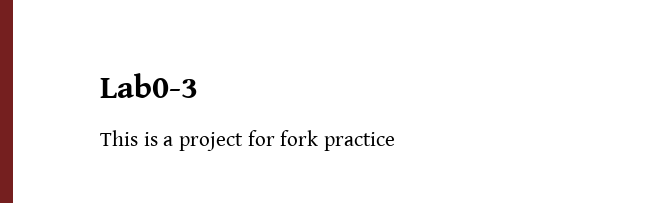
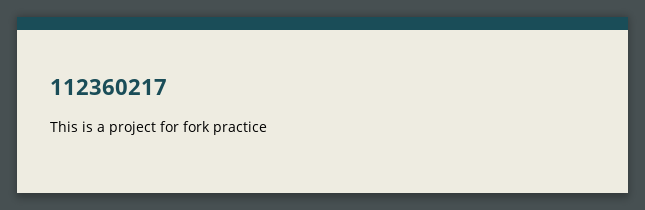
[100,73,198,98] Lab0-3 -> [50,79,167,95] 112360217

